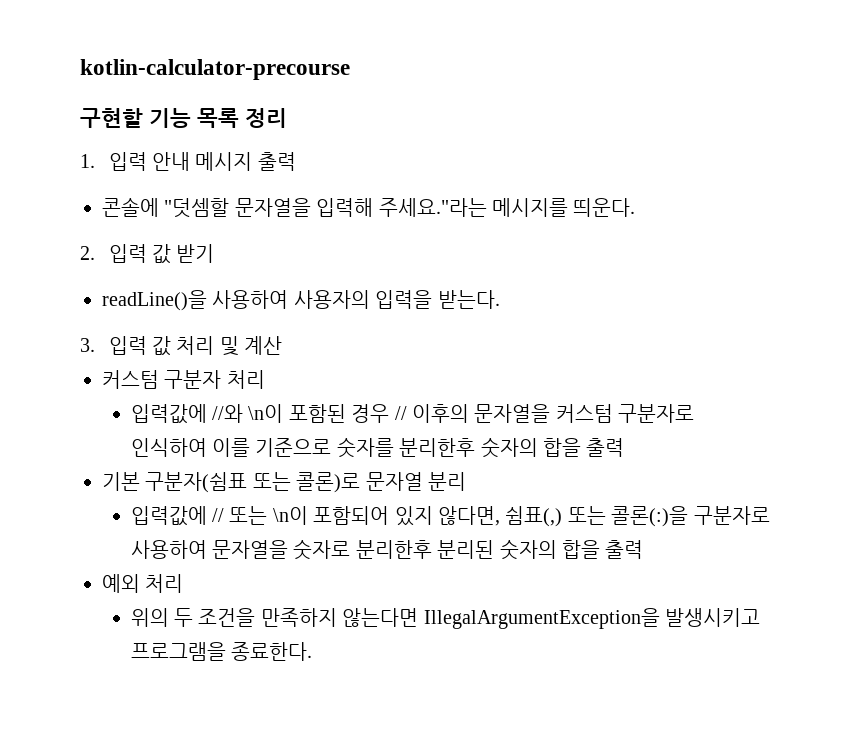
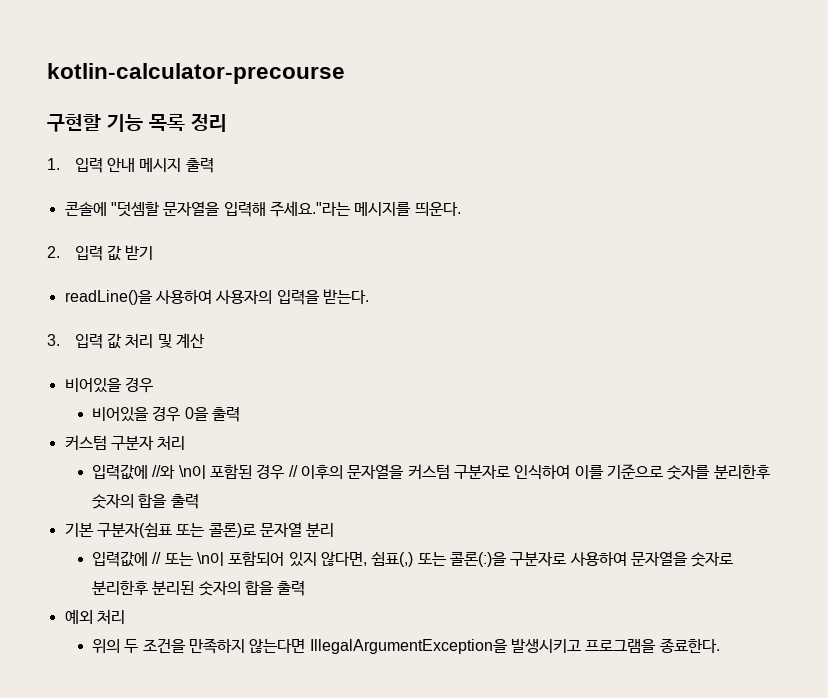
(283, 345) none -> [64,377,153,393] [92,406,241,422] // 비어있을 경우 // 비어있을 경우 0을 출력

